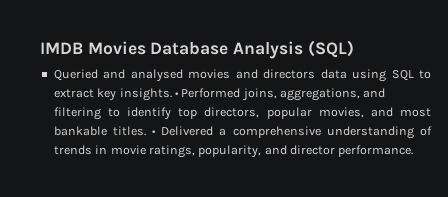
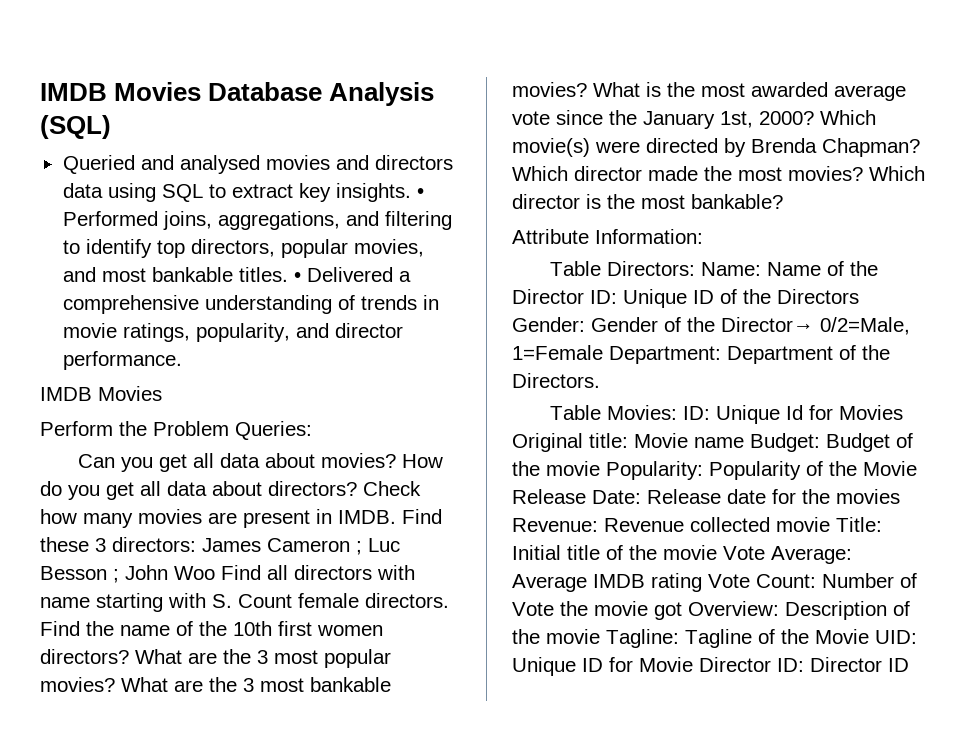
(414, 151) none -> [40,386,162,401] [40,421,312,440] [77,453,443,472] [40,481,421,500] [40,509,442,528] [40,537,400,555] [40,565,415,583] [40,593,449,612] [40,621,383,636] [40,649,391,668] [40,677,391,692] [512,82,906,101] [512,110,876,129] [512,138,920,157] [512,166,925,181] [512,194,783,209] [512,229,703,244] [549,261,878,276] [512,289,859,308] [512,317,910,335] [512,345,890,364] [512,373,600,388] [549,405,903,424] [512,433,913,452] [512,461,917,480] [512,489,900,504] [512,517,882,532] [512,545,852,564] [512,573,917,592] [512,601,910,620] [512,629,917,648] [512,657,909,676] // IMDB Movies // Perform the Problem Queries: // Can you get all data about movies? How do you get all data about directors? Check how many movies are present in IMDB. Find these 3 directors: James Cameron ; Luc Besson ; John Woo Find all directors with name starting with S. Count female directors. Find the name of the 10th first women directors? What are the 3 most popular movies? What are the 3 most bankable movies? What is the most awarded average vote since the January 1st, 2000? Which movie(s) were directed by Brenda Chapman? Which director made the most movies? Which director is the most bankable? // Attribute Information: // Table Directors: Name: Name of the Director ID: Unique ID of the Directors Gender: Gender of the Director→ 0/2=Male, 1=Female Department: Department of the Directors. // Table Movies: ID: Unique Id for Movies Original title: Movie name Budget: Budget of the movie Popularity: Popularity of the Movie Release Date: Release date for the movies Revenue: Revenue collected movie Title: Initial title of the movie Vote Average: Average IMDB rating Vote Count: Number of Vote the movie got Overview: Description of the movie Tagline: Tagline of the Movie UID: Unique ID for Movie Director ID: Director ID

